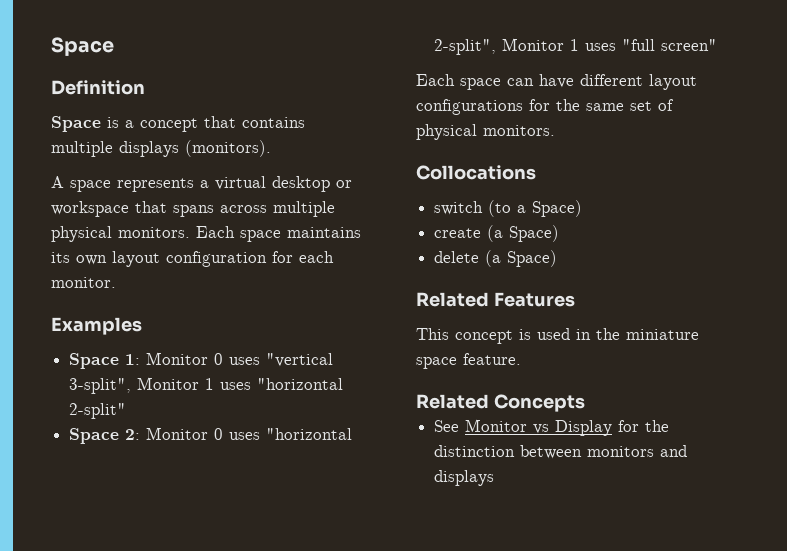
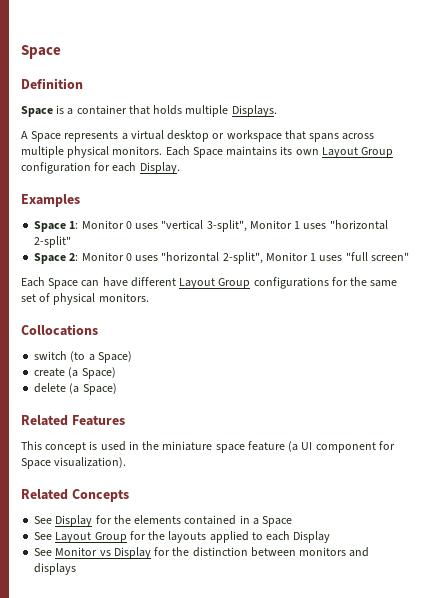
[140,116,305,132] [51,140,271,157] concept that contains multiple displays (monitors). -> [76,105,277,117] container that holds multiple Displays.
[70,180,111,192] space -> [31,131,62,142] Space
[240,230,281,242] space -> [192,147,223,158] Space
[112,251,160,267] layout -> [321,147,394,158] Layout Group
[51,277,116,288] monitor. -> [139,162,180,174] Display.
[460,78,501,90] space -> [48,278,79,289] Space
[649,74,697,90] layout -> [179,278,251,289] Layout Group
[463,353,521,365] [416,394,585,412] feature. // Related Concepts -> [247,441,395,453] [21,457,127,469] [21,489,129,502] [34,515,293,527] [34,531,331,543] feature (a UI component for Space visualization). // Related Concepts // See Display for the elements contained in a Space // See Layout Group for the layouts applied to each Display

